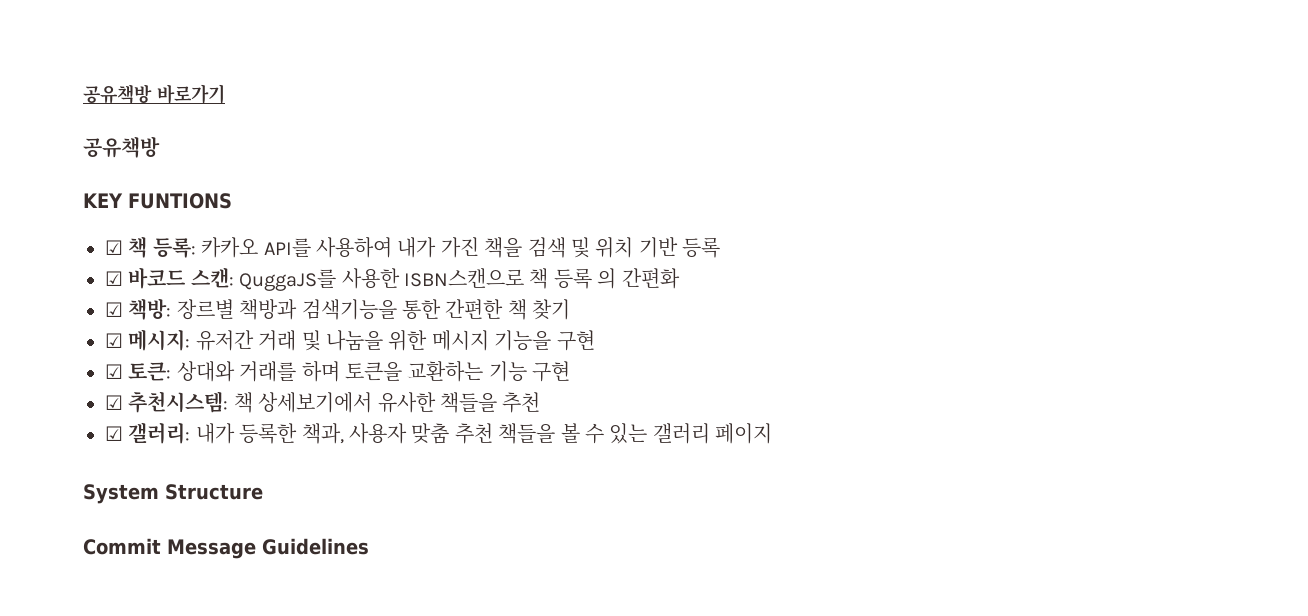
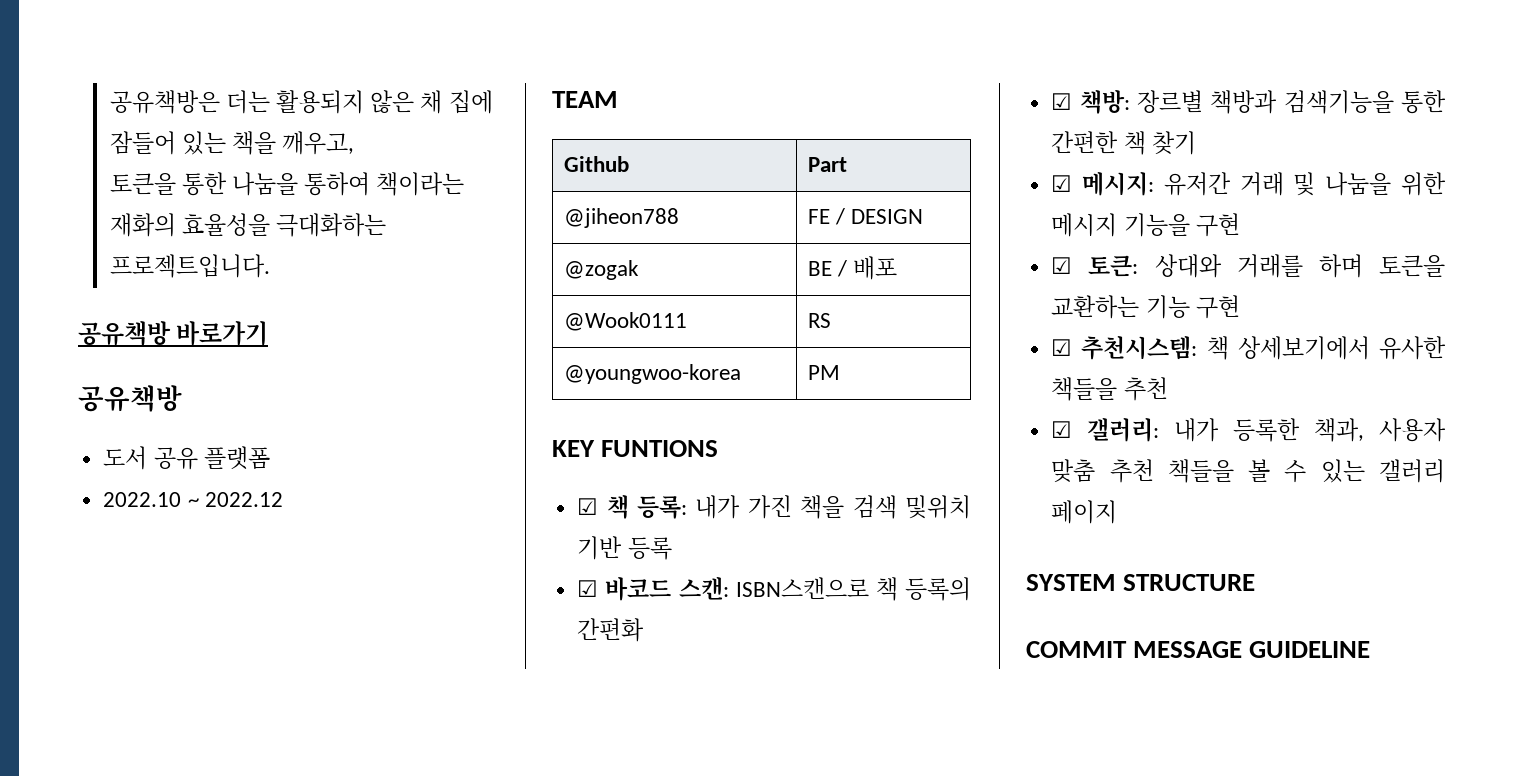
[83,84,225,104] [83,136,160,158] 공유책방 바로가기 // 공유책방 -> [109,90,493,114] [109,131,355,155] [109,172,465,196] [109,213,386,237] [109,254,270,278] [78,321,269,346] [78,385,182,412] [103,446,270,470] [103,492,283,507] [552,91,618,108] [563,156,629,172] [807,157,847,172] [563,208,679,228] [807,208,924,225] [563,260,639,280] [807,256,898,280] [563,312,687,331] [807,313,831,328] [563,364,741,384] [807,365,840,380] 공유책방은 더는 활용되지 않은 채 집에 잠들어 있는 책을 깨우고, // 토큰을 통한 나눔을 통하여 책이라는 재화의 효율성을 극대화하는 프로젝트입니다. // 공유책방 바로가기 // 공유책방 // 도서 공유 플랫폼 // 2022.10 ~ 2022.12 // TEAM // Github | Part // @jiheon788 | FE / DESIGN // @zogak | BE / 배포 // @Wook0111 | RS // @youngwoo-korea | PM
[201,237,392,258] 카카오 API를 사용하여 -> (688, 507) none
[570,237,634,258] 및 위치 -> [905,495,971,519] 및위치
[239,268,617,291] QuggaJS를 사용한 ISBN스캔으로 책 등록 의 -> [735,577,971,601] ISBN스캔으로 책 등록의
[83,484,263,504] [83,538,369,559] System Structure // Commit Message Guidelines -> [1026,574,1256,591] [1026,641,1371,658] SYSTEM STRUCTURE // COMMIT MESSAGE GUIDELINE

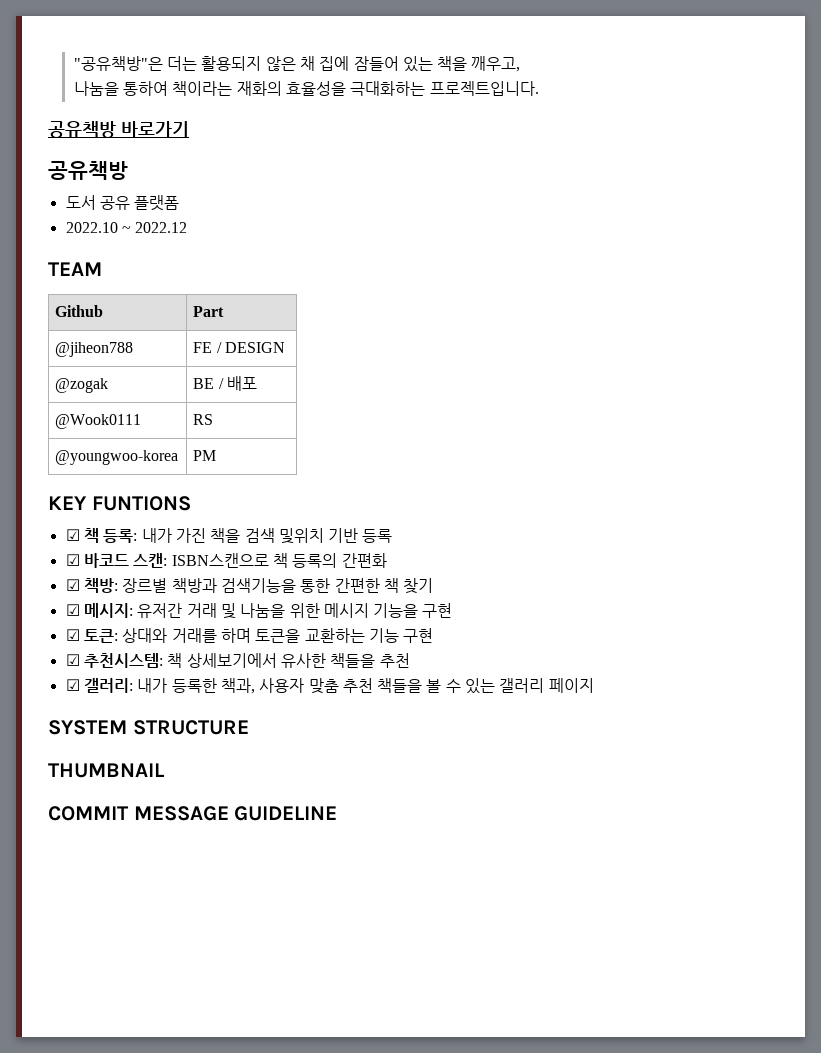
[109,90,220,114] 공유책방은 -> [73,56,163,71] "공유책방"은
[109,172,227,196] 토큰을 통한 -> (521, 64) none
(1256, 582) none -> [48,763,165,778] // THUMBNAIL

